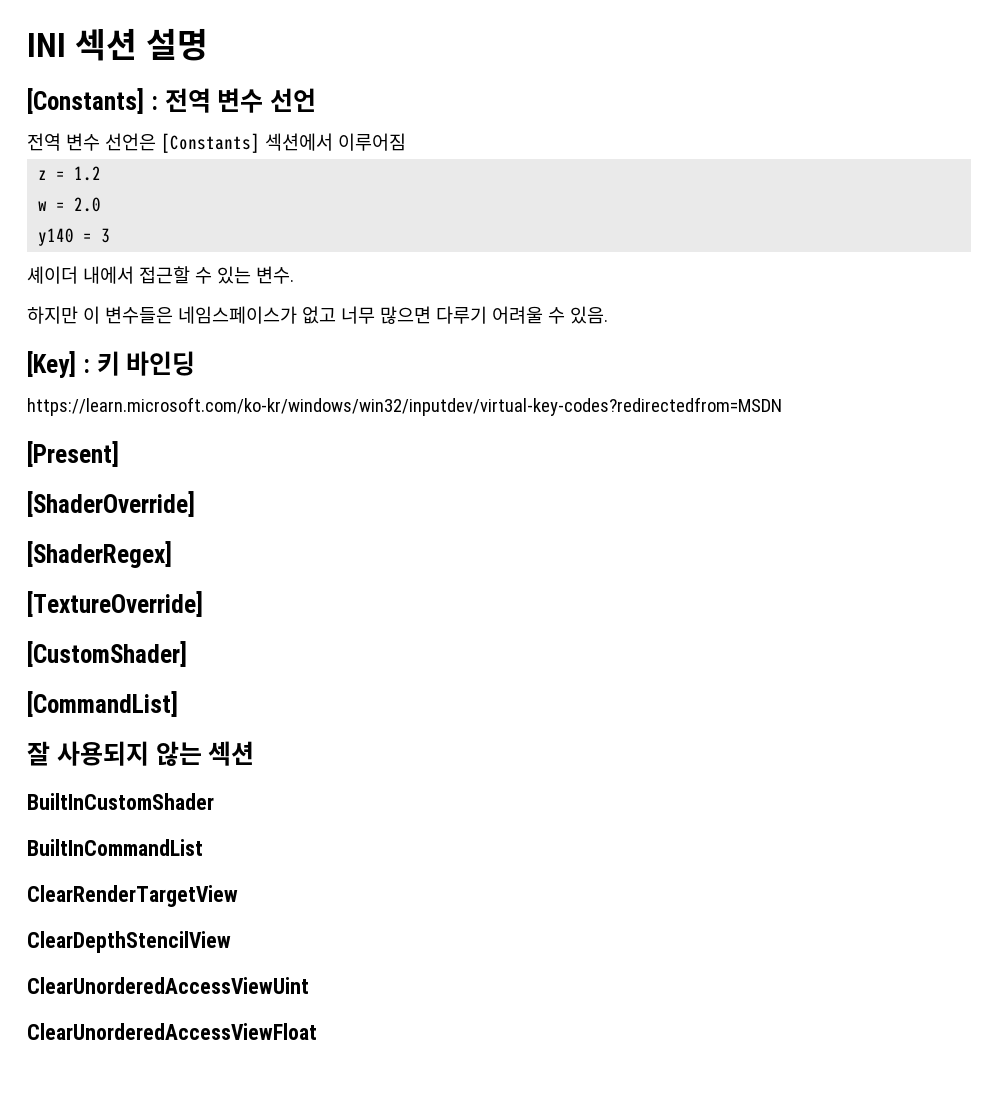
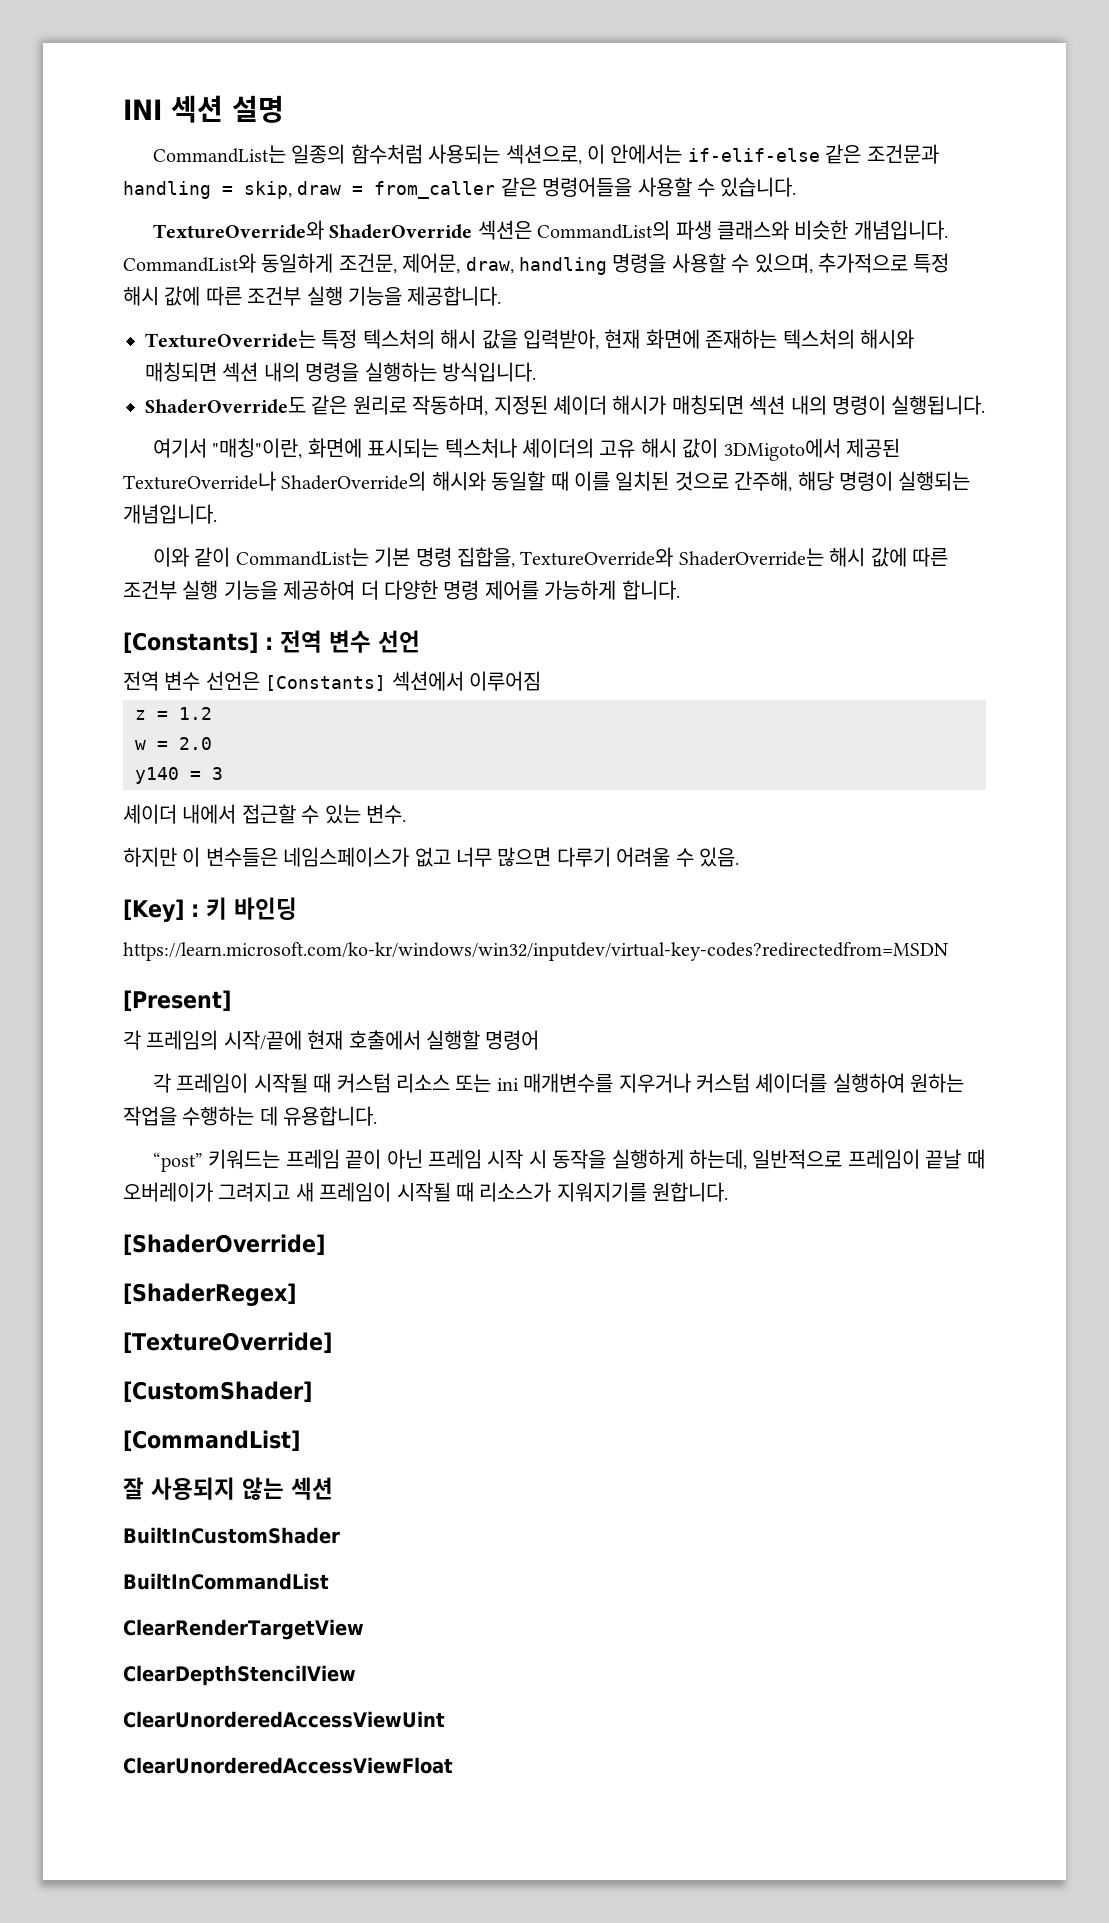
(209, 44) none -> [153,144,939,165] [123,177,797,199] [153,220,948,240] [123,253,950,275] [123,286,502,306] [145,329,914,350] [145,362,536,382] [145,395,986,416] [153,438,901,461] [123,471,971,492] [123,504,217,524] [153,547,949,568] [123,580,680,600] // CommandList는 일종의 함수처럼 사용되는 섹션으로, 이 안에서는 if-elif-else 같은 조건문과 handling = skip, draw = from_caller 같은 명령어들을 사용할 수 있습니다. // TextureOverride와 ShaderOverride 섹션은 CommandList의 파생 클래스와 비슷한 개념입니다. CommandList와 동일하게 조건문, 제어문, draw, handling 명령을 사용할 수 있으며, 추가적으로 특정 해시 값에 따른 조건부 실행 기능을 제공합니다. // TextureOverride는 특정 텍스처의 해시 값을 입력받아, 현재 화면에 존재하는 텍스처의 해시와 매칭되면 섹션 내의 명령을 실행하는 방식입니다. // ShaderOverride도 같은 원리로 작동하며, 지정된 셰이더 해시가 매칭되면 섹션 내의 명령이 실행됩니다. // 여기서 "매칭"이란, 화면에 표시되는 텍스처나 셰이더의 고유 해시 값이 3DMigoto에서 제공된 TextureOverride나 ShaderOverride의 해시와 동일할 때 이를 일치된 것으로 간주해, 해당 명령이 실행되는 개념입니다. // 이와 같이 CommandList는 기본 명령 집합을, TextureOverride와 ShaderOverride는 해시 값에 따른 조건부 실행 기능을 제공하여 더 다양한 명령 제어를 가능하게 합니다.
(119, 454) none -> [123,1030,540,1050] [153,1073,965,1093] [123,1106,378,1126] [153,1149,985,1172] [123,1182,729,1202] // 각 프레임의 시작/끝에 현재 호출에서 실행할 명령어 // 각 프레임이 시작될 때 커스텀 리소스 또는 ini 매개변수를 지우거나 커스텀 셰이더를 실행하여 원하는 작업을 수행하는 데 유용합니다. // “post” 키워드는 프레임 끝이 아닌 프레임 시작 시 동작을 실행하게 하는데, 일반적으로 프레임이 끝날 때 오버레이가 그려지고 새 프레임이 시작될 때 리소스가 지워지기를 원합니다.

